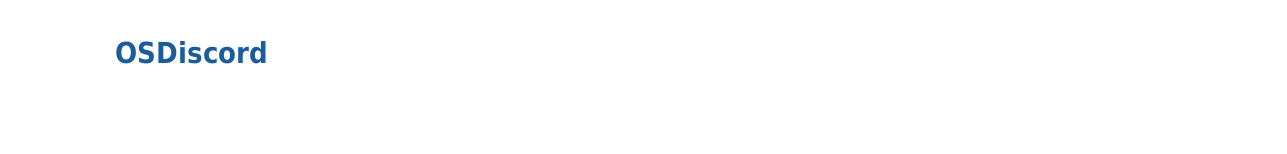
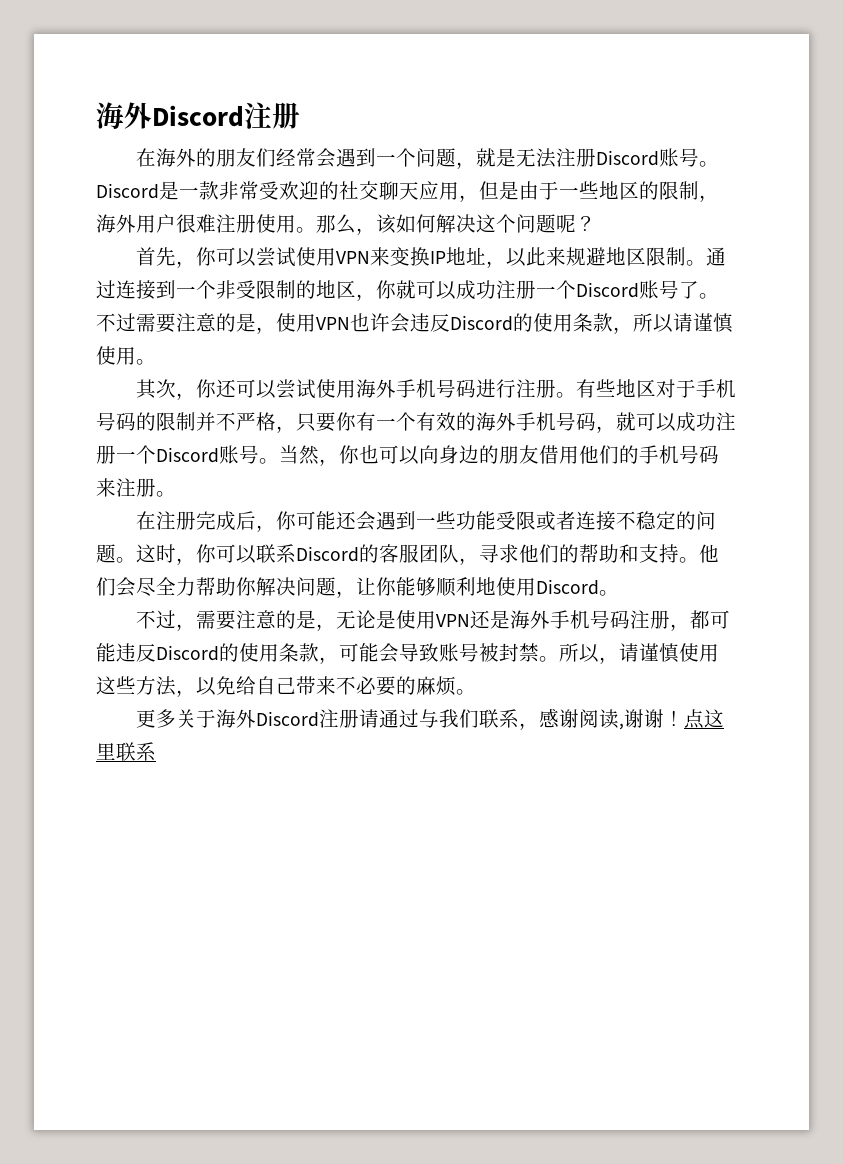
[115,40,268,64] OSDiscord -> [96,102,300,129] [136,148,720,169] [96,181,719,202] [96,214,596,235] [136,247,727,268] [96,280,719,301] [96,313,733,334] [96,346,156,365] [136,379,737,400] [96,412,736,433] [96,445,719,466] [96,478,176,497] [136,511,717,532] [96,544,719,565] [96,577,619,598] [136,610,731,631] [96,643,719,664] [96,676,476,697] [136,709,725,730] [96,742,156,761] 海外Discord注册 // 在海外的朋友们经常会遇到一个问题，就是无法注册Discord账号。Discord是一款非常受欢迎的社交聊天应用，但是由于一些地区的限制，海外用户很难注册使用。那么，该如何解决这个问题呢？ // 首先，你可以尝试使用VPN来变换IP地址，以此来规避地区限制。通过连接到一个非受限制的地区，你就可以成功注册一个Discord账号了。不过需要注意的是，使用VPN也许会违反Discord的使用条款，所以请谨慎使用。 // 其次，你还可以尝试使用海外手机号码进行注册。有些地区对于手机号码的限制并不严格，只要你有一个有效的海外手机号码，就可以成功注册一个Discord账号。当然，你也可以向身边的朋友借用他们的手机号码来注册。 // 在注册完成后，你可能还会遇到一些功能受限或者连接不稳定的问题。这时，你可以联系Discord的客服团队，寻求他们的帮助和支持。他们会尽全力帮助你解决问题，让你能够顺利地使用Discord。 // 不过，需要注意的是，无论是使用VPN还是海外手机号码注册，都可能违反Discord的使用条款，可能会导致账号被封禁。所以，请谨慎使用这些方法，以免给自己带来不必要的麻烦。 // 更多关于海外Discord注册请通过与我们联系，感谢阅读,谢谢！点这里联系

